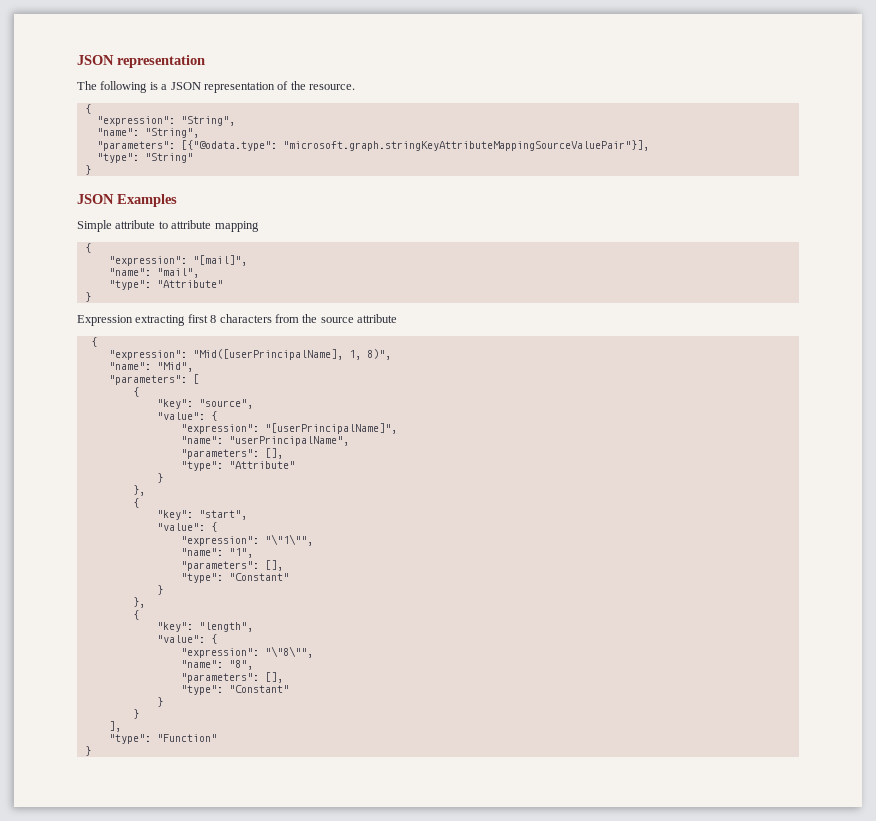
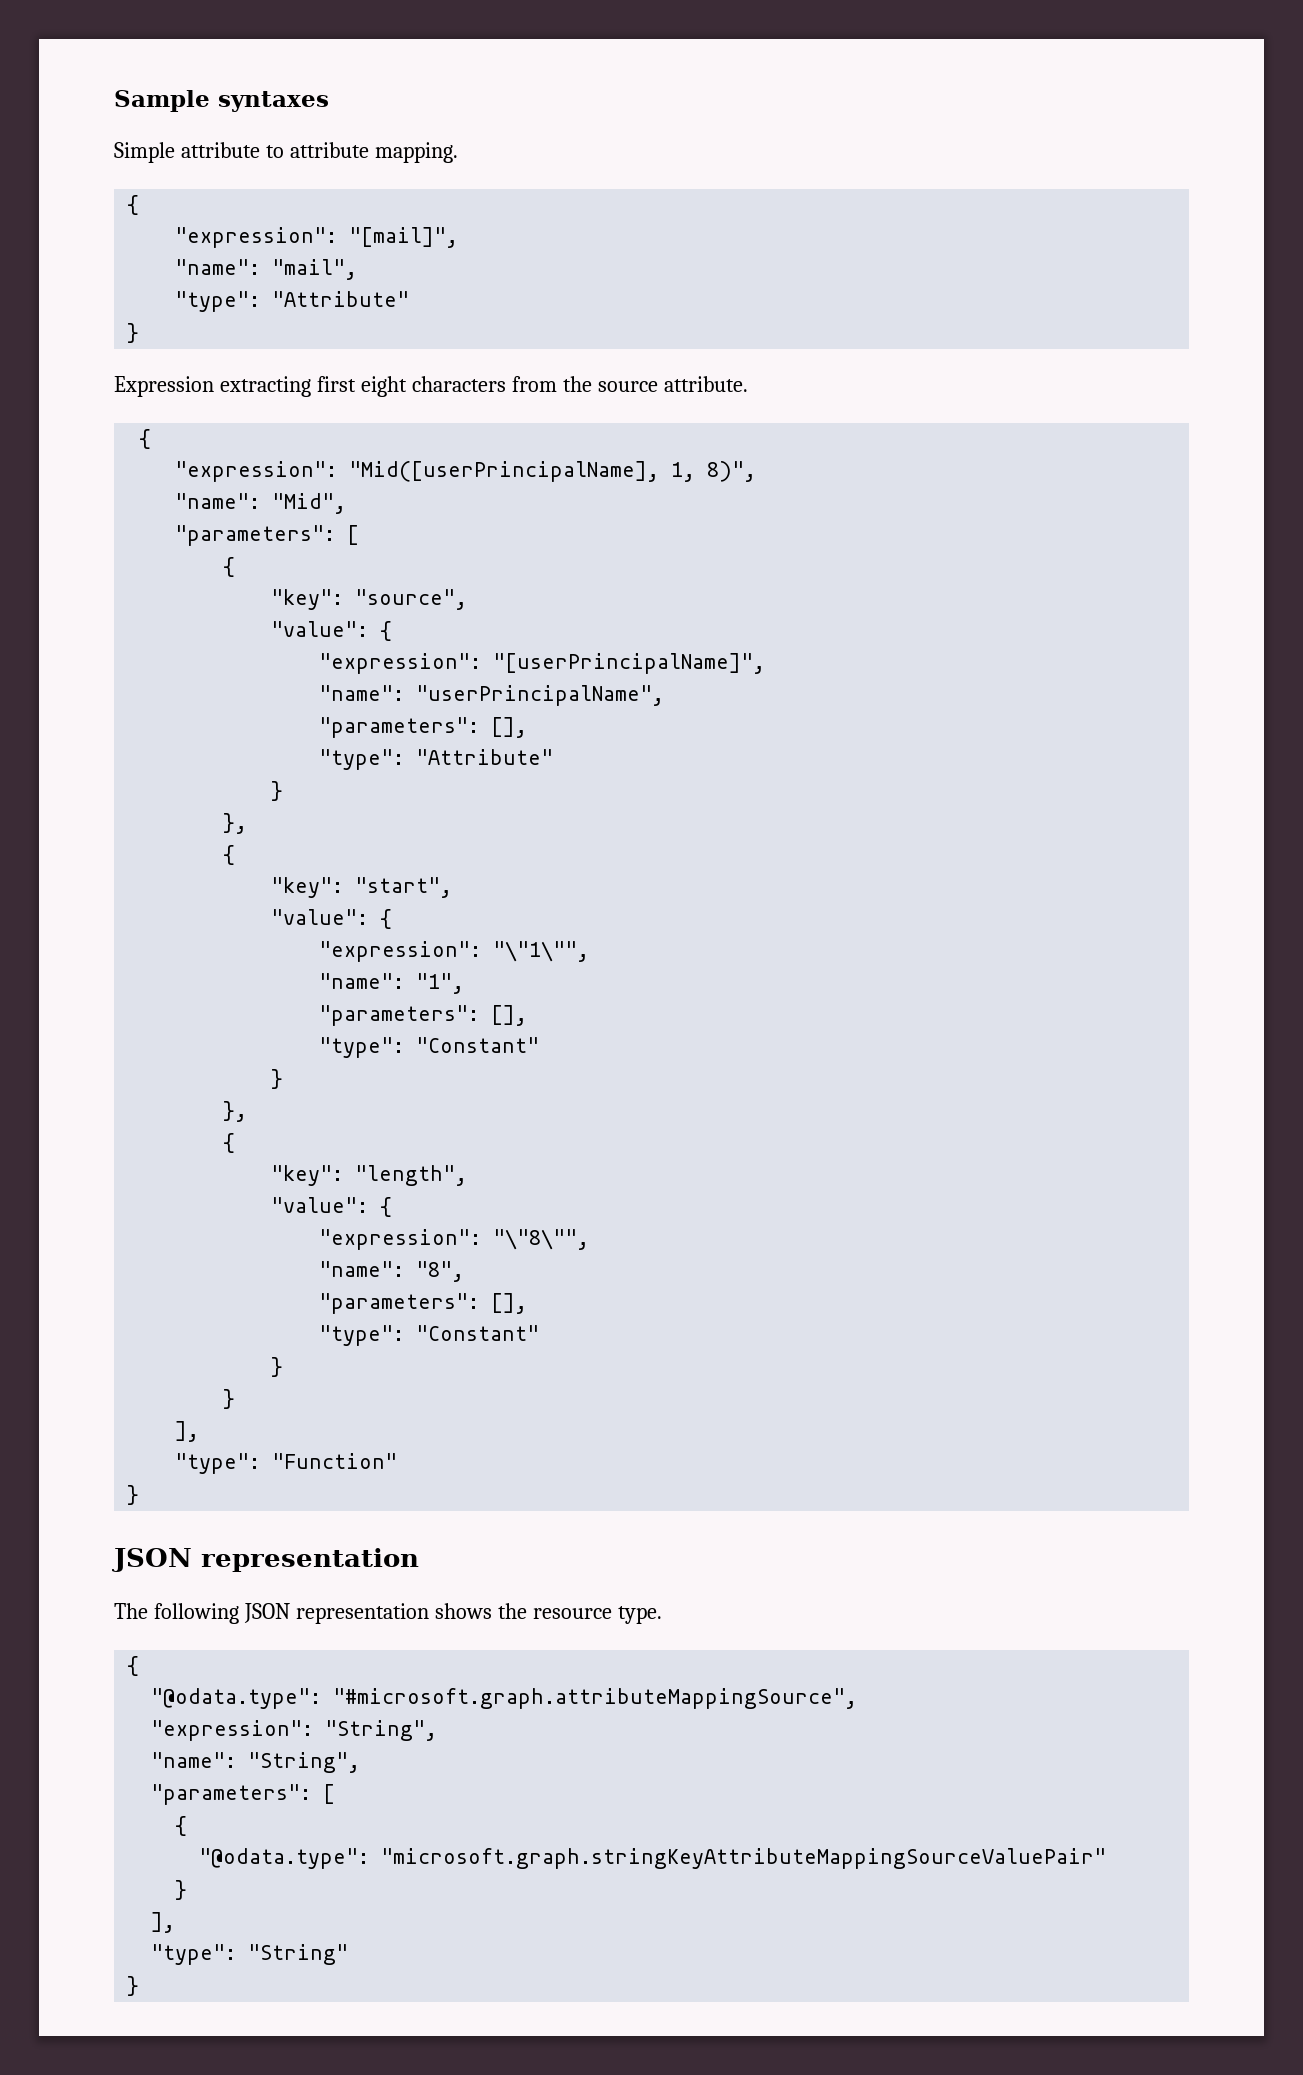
[77,55,205,68] [77,81,355,93] [84,104,91,114] [96,116,235,126] [96,128,199,138] [96,140,649,151] [96,153,193,163] [84,165,91,175] [77,194,177,207] JSON representation // The following is a JSON representation of the resource. // { // "expression": "String", // "name": "String", // "parameters": [{"@odata.type": "microsoft.graph.stringKeyAttributeMappingSourceValuePair"}], // "type": "String" // } // JSON Examples -> [114,90,329,112] Sample syntaxes
[214,221,259,232] mapping -> [374,142,458,163] mapping.
[210,315,217,323] 8 -> [360,376,407,397] eight
[357,314,397,323] attribute -> [663,376,748,392] attribute.
(91, 751) none -> [112,1548,419,1572] [114,1603,662,1624] [127,1656,140,1676] [151,1688,858,1709] [151,1720,438,1741] [151,1752,361,1773] [151,1784,336,1805] [175,1816,188,1836] [199,1848,1107,1869] [175,1880,188,1900] [151,1912,176,1933] [151,1944,349,1965] [127,1976,140,1996] // JSON representation // The following JSON representation shows the resource type. // { // "@odata.type": "#microsoft.graph.attributeMappingSource", // "expression": "String", // "name": "String", // "parameters": [ // { // "@odata.type": "microsoft.graph.stringKeyAttributeMappingSourceValuePair" // } // ], // "type": "String" // }

